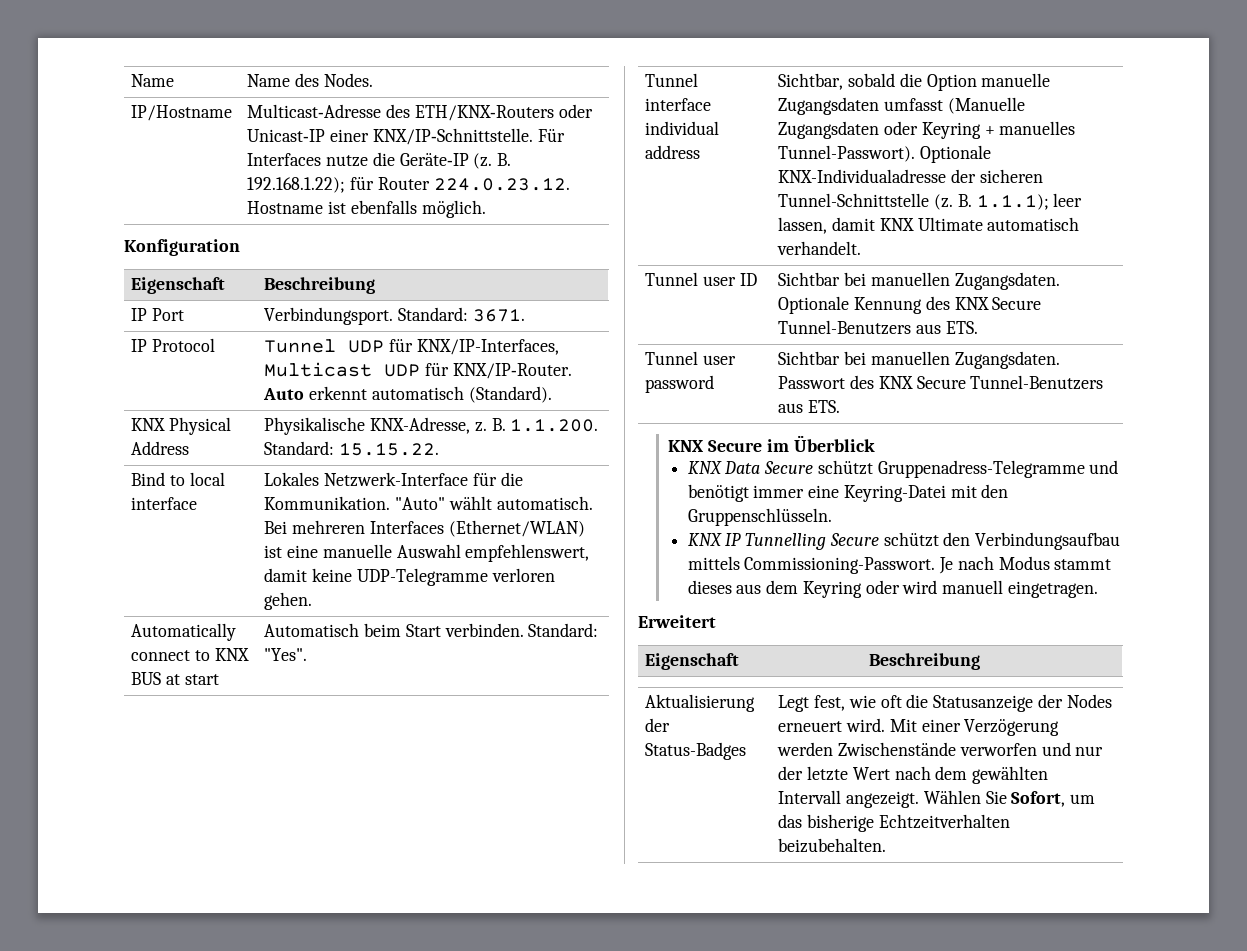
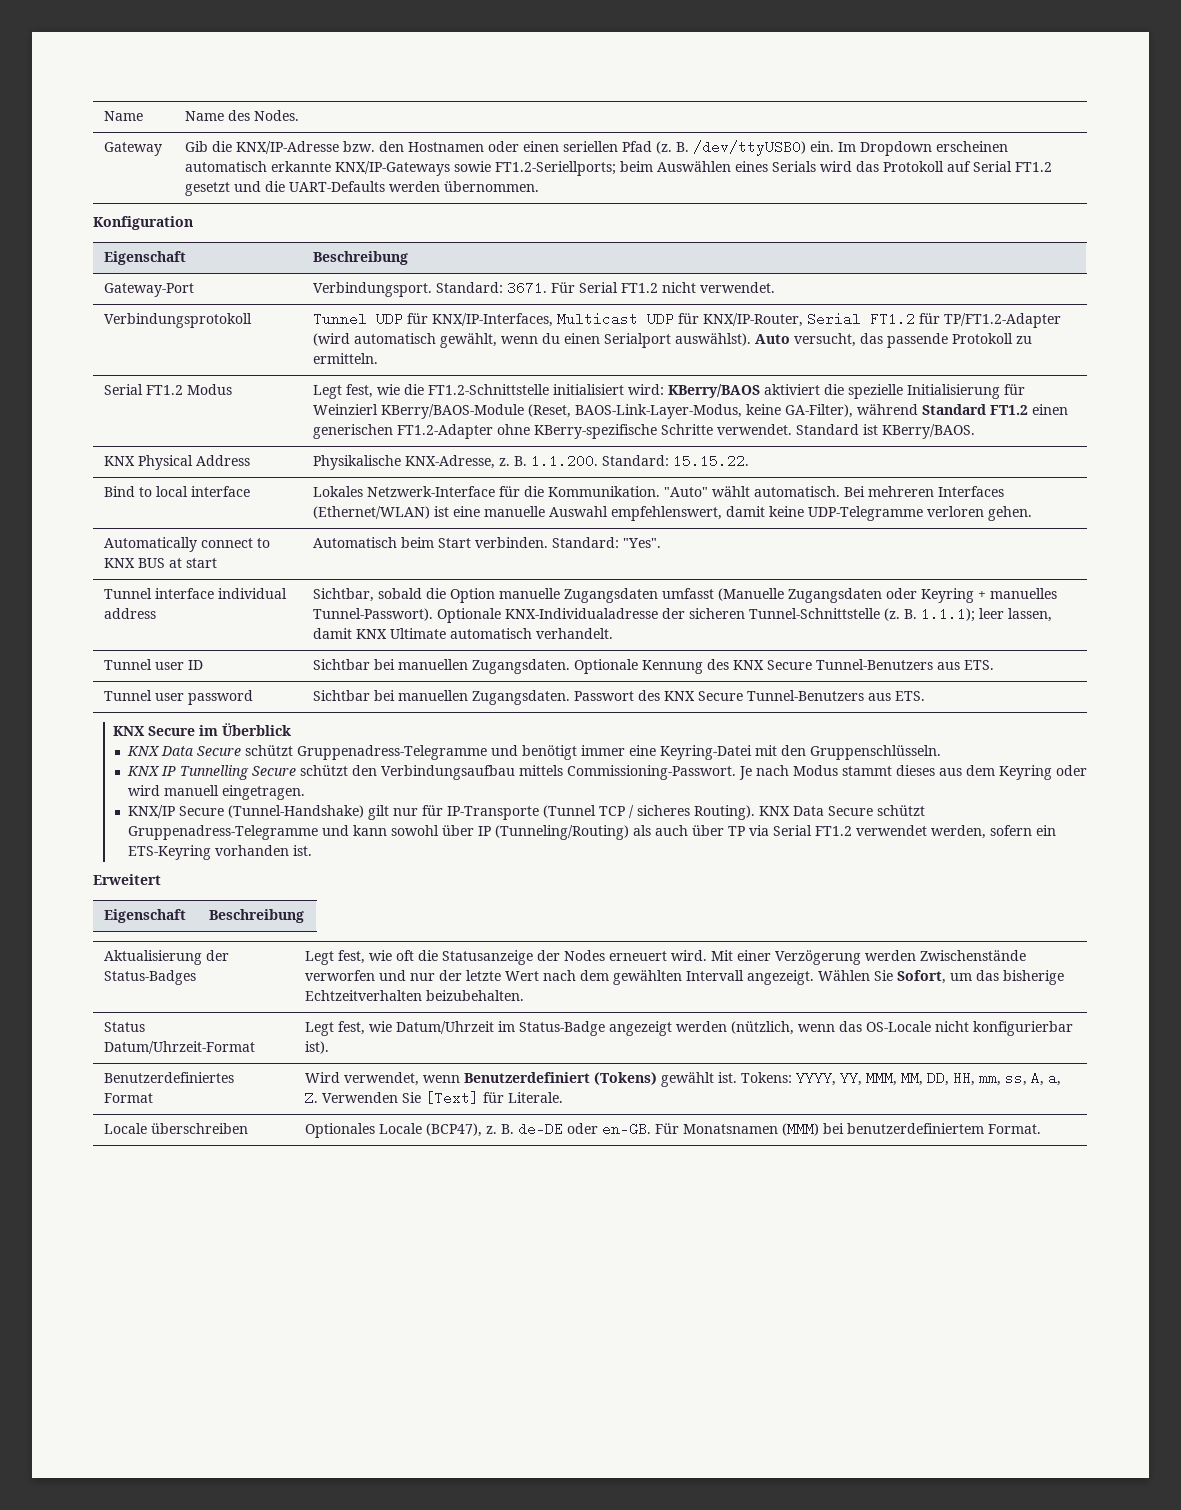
[131,105,233,121] [247,104,593,121] [247,128,565,145] [247,152,512,169] [247,177,570,193] [247,200,486,218] IP/Hostname | Multicast‑Adresse des ETH/KNX‑Routers oder Unicast‑IP einer KNX/IP‑Schnittstelle. Für Interfaces nutze die Geräte‑IP (z. B. 192.168.1.22); für Router 224.0.23.12. Hostname ist ebenfalls möglich. -> [104,142,163,156] [185,140,1009,156] [185,161,1053,176] [185,181,540,196] Gateway | Gib die KNX/IP-Adresse bzw. den Hostnamen oder einen seriellen Pfad (z. B. /dev/ttyUSB0) ein. Im Dropdown erscheinen automatisch erkannte KNX/IP-Gateways sowie FT1.2-Seriellports; beim Auswählen eines Serials wird das Protokoll auf Serial FT1.2 gesetzt und die UART-Defaults werden übernommen.
[131,308,185,321] IP Port -> [104,283,195,297] Gateway-Port
[131,338,216,352] // IP Protocol -> [551,282,776,293] [104,313,253,328] Für Serial FT1.2 nicht verwendet. // Verbindungsprotokoll
[452,363,572,379] [263,386,552,403] KNX/IP‑Router. Auto erkennt automatisch (Standard). -> [703,312,1062,328] [313,333,1033,348] [313,353,379,364] [104,384,233,395] [313,384,1026,399] [313,404,1069,419] [313,424,976,439] KNX/IP-Router, Serial FT1.2 für TP/FT1.2-Adapter (wird automatisch gewählt, wenn du einen Serialport auswählst). Auto versucht, das passende Protokoll zu ermitteln. // Serial FT1.2 Modus | Legt fest, wie die FT1.2-Schnittstelle initialisiert wird: KBerry/BAOS aktiviert die spezielle Initialisierung für Weinzierl KBerry/BAOS-Module (Reset, BAOS-Link-Layer-Modus, keine GA-Filter), während Standard FT1.2 einen generischen FT1.2-Adapter ohne KBerry-spezifische Schritte verwendet. Standard ist KBerry/BAOS.
(1098, 589) none -> [127,805,925,820] [127,825,1056,840] [127,845,312,860] // KNX/IP Secure (Tunnel-Handshake) gilt nur für IP-Transporte (Tunnel TCP / sicheres Routing). KNX Data Secure schützt Gruppenadress-Telegramme und kann sowohl über IP (Tunneling/Routing) als auch über TP via Serial FT1.2 verwendet werden, sofern ein ETS-Keyring vorhanden ist.
(887, 845) none -> [104,1022,146,1032] [104,1041,256,1054] [305,1021,1074,1036] [305,1041,330,1054] [104,1072,235,1083] [104,1093,154,1103] [305,1071,1062,1087] [305,1091,564,1105] [104,1123,249,1134] [305,1122,1042,1138] // Status Datum/Uhrzeit-Format | Legt fest, wie Datum/Uhrzeit im Status-Badge angezeigt werden (nützlich, wenn das OS-Locale nicht konfigurierbar ist). // Benutzerdefiniertes Format | Wird verwendet, wenn Benutzerdefiniert (Tokens) gewählt ist. Tokens: YYYY, YY, MMM, MM, DD, HH, mm, ss, A, a, Z. Verwenden Sie [Text] für Literale. // Locale überschreiben | Optionales Locale (BCP47), z. B. de-DE oder en-GB. Für Monatsnamen (MMM) bei benutzerdefiniertem Format.

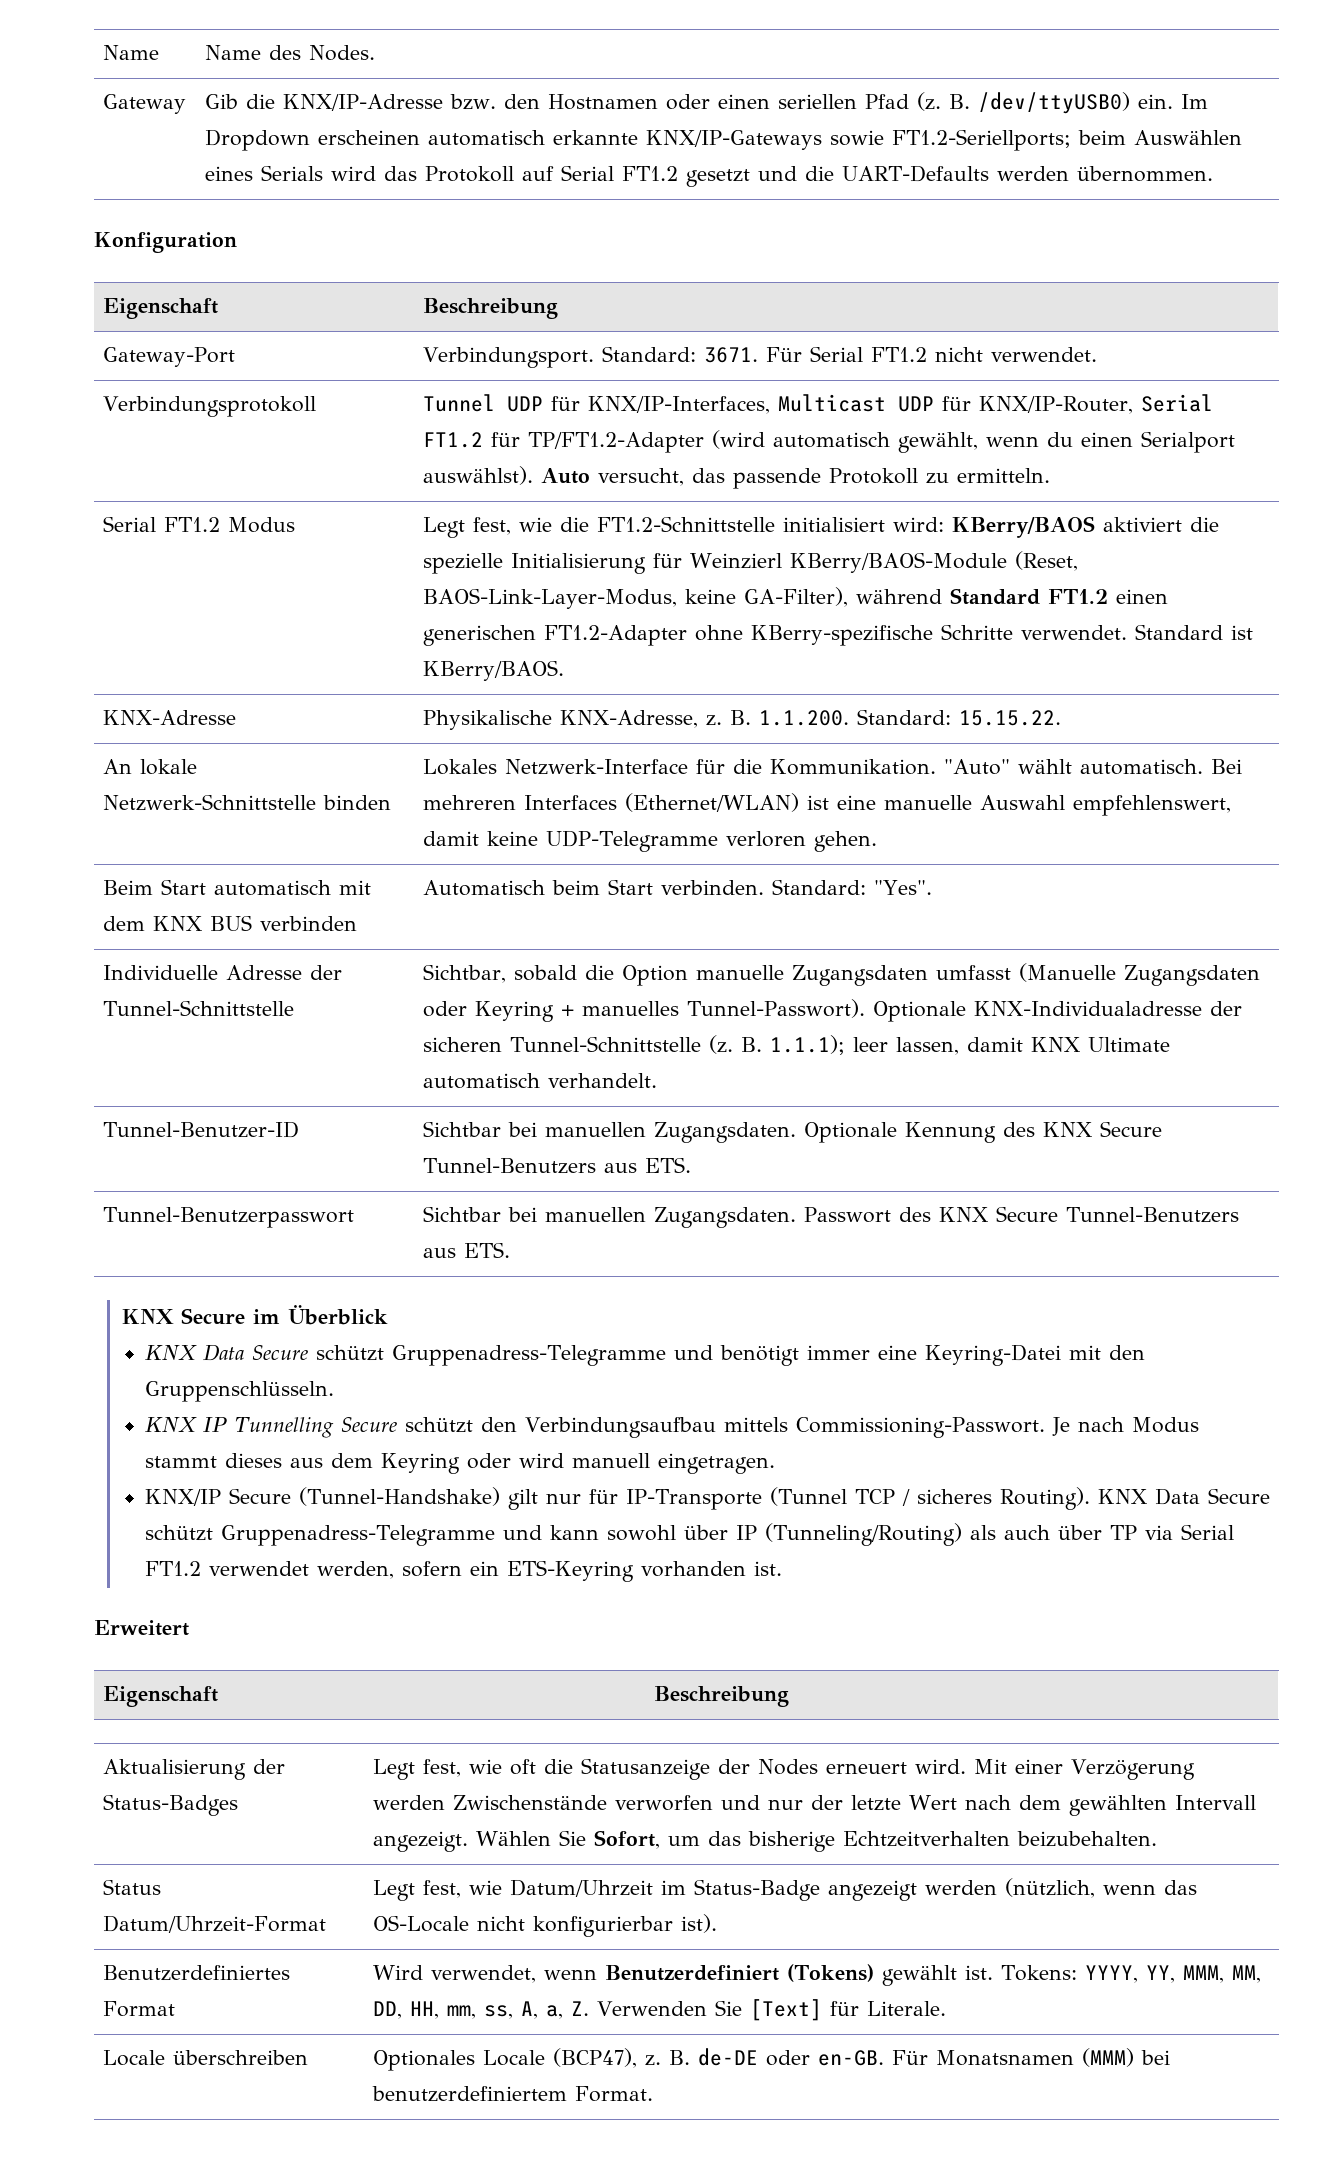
[104,455,251,470] KNX Physical Address -> [103,710,237,725] KNX-Adresse
[104,486,251,497] Bind to local interface -> [103,759,198,775] [103,794,392,811] An lokale Netzwerk-Schnittstelle binden
[104,537,271,552] [104,558,218,568] Automatically connect to KNX BUS at start -> [103,879,372,896] [103,915,358,931] Beim Start automatisch mit dem KNX BUS verbinden
[104,588,288,599] [104,608,157,619] Tunnel interface individual address -> [103,965,343,980] [103,1000,295,1016] Individuelle Adresse der Tunnel-Schnittstelle
[104,659,204,670] Tunnel user ID -> [103,1121,300,1138] Tunnel-Benutzer-ID
[104,690,254,705] Tunnel user password -> [103,1207,355,1228] Tunnel-Benutzerpasswort

